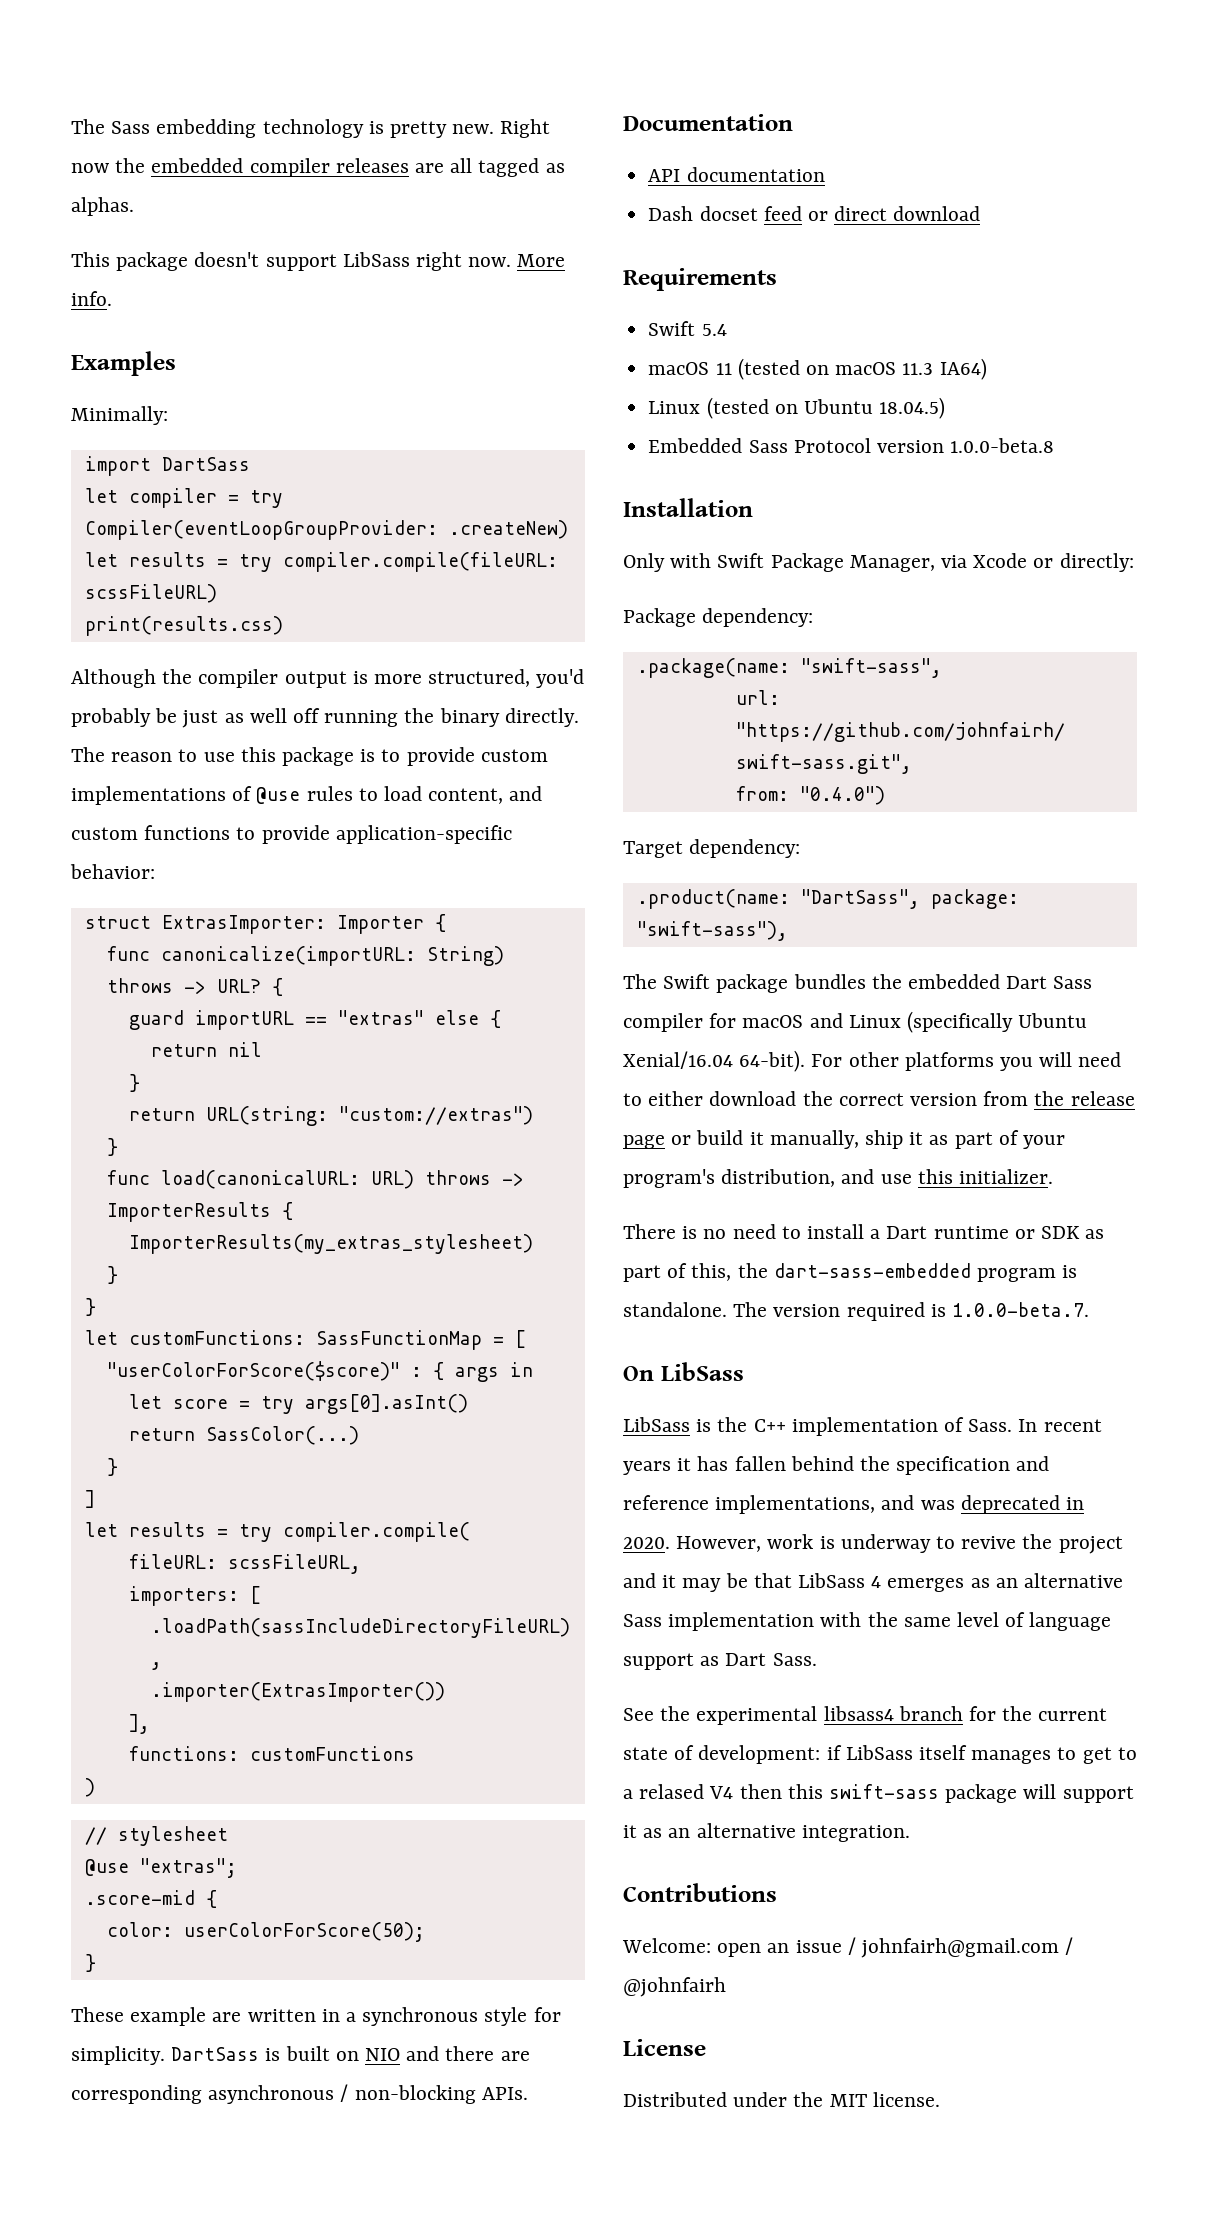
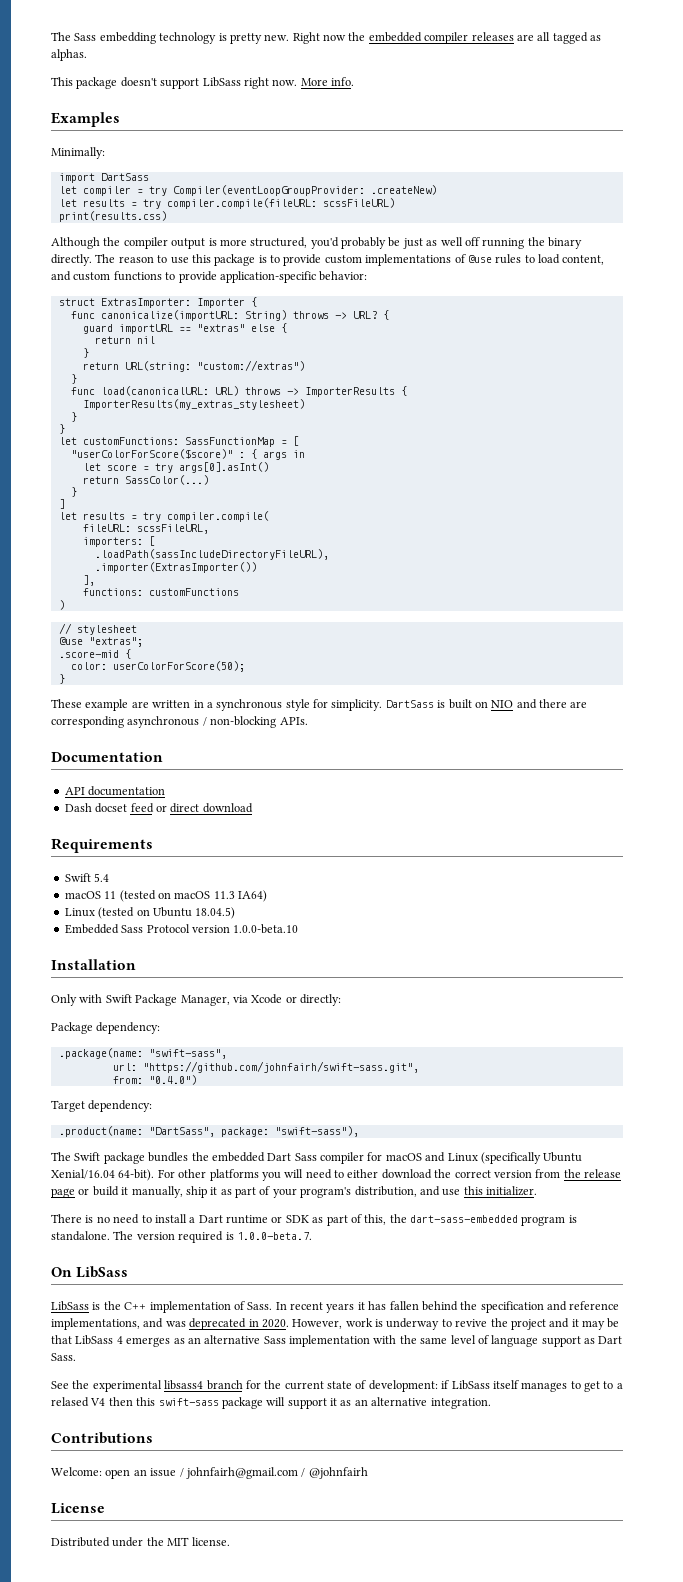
[950,438,1055,453] 1.0.0-beta.8 -> [233,924,299,934] 1.0.0-beta.10

